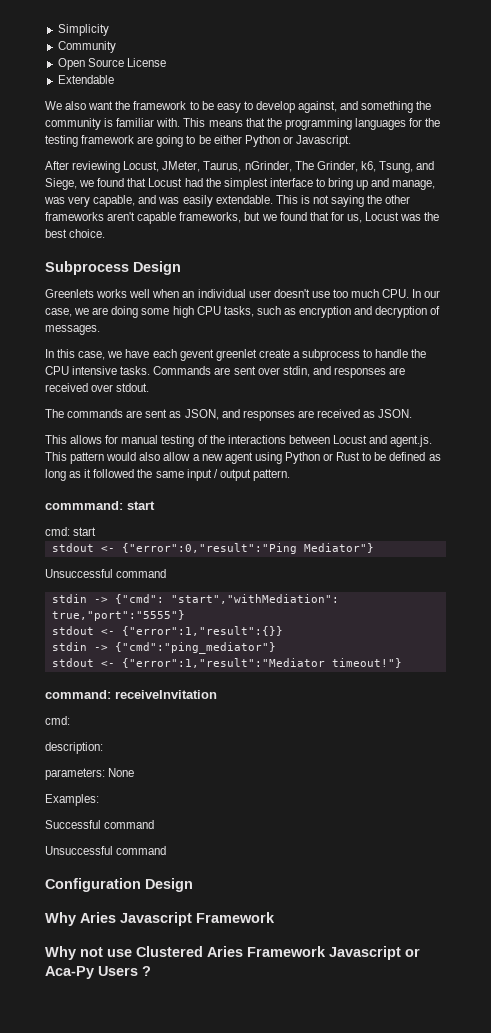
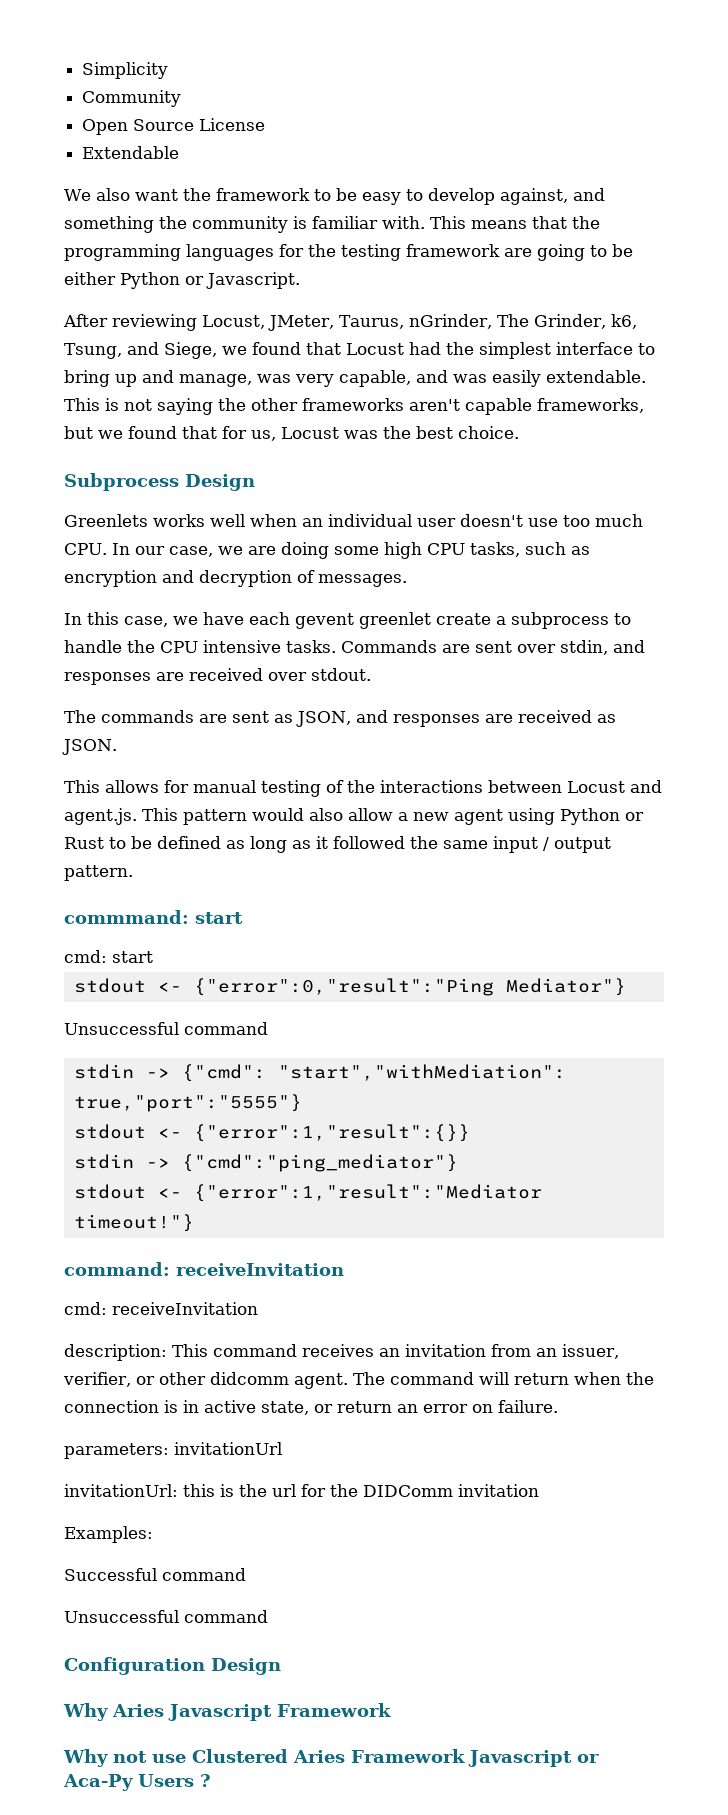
(70, 720) none -> [112,1302,258,1315] receiveInvitation
[45,768,135,780] // parameters: None -> [172,1344,619,1359] [63,1372,654,1389] [64,1400,558,1415] [64,1442,282,1459] [64,1484,539,1497] This command receives an invitation from an issuer, verifier, or other didcomm agent. The command will return when the connection is in active state, or return an error on failure. // parameters: invitationUrl // invitationUrl: this is the url for the DIDComm invitation

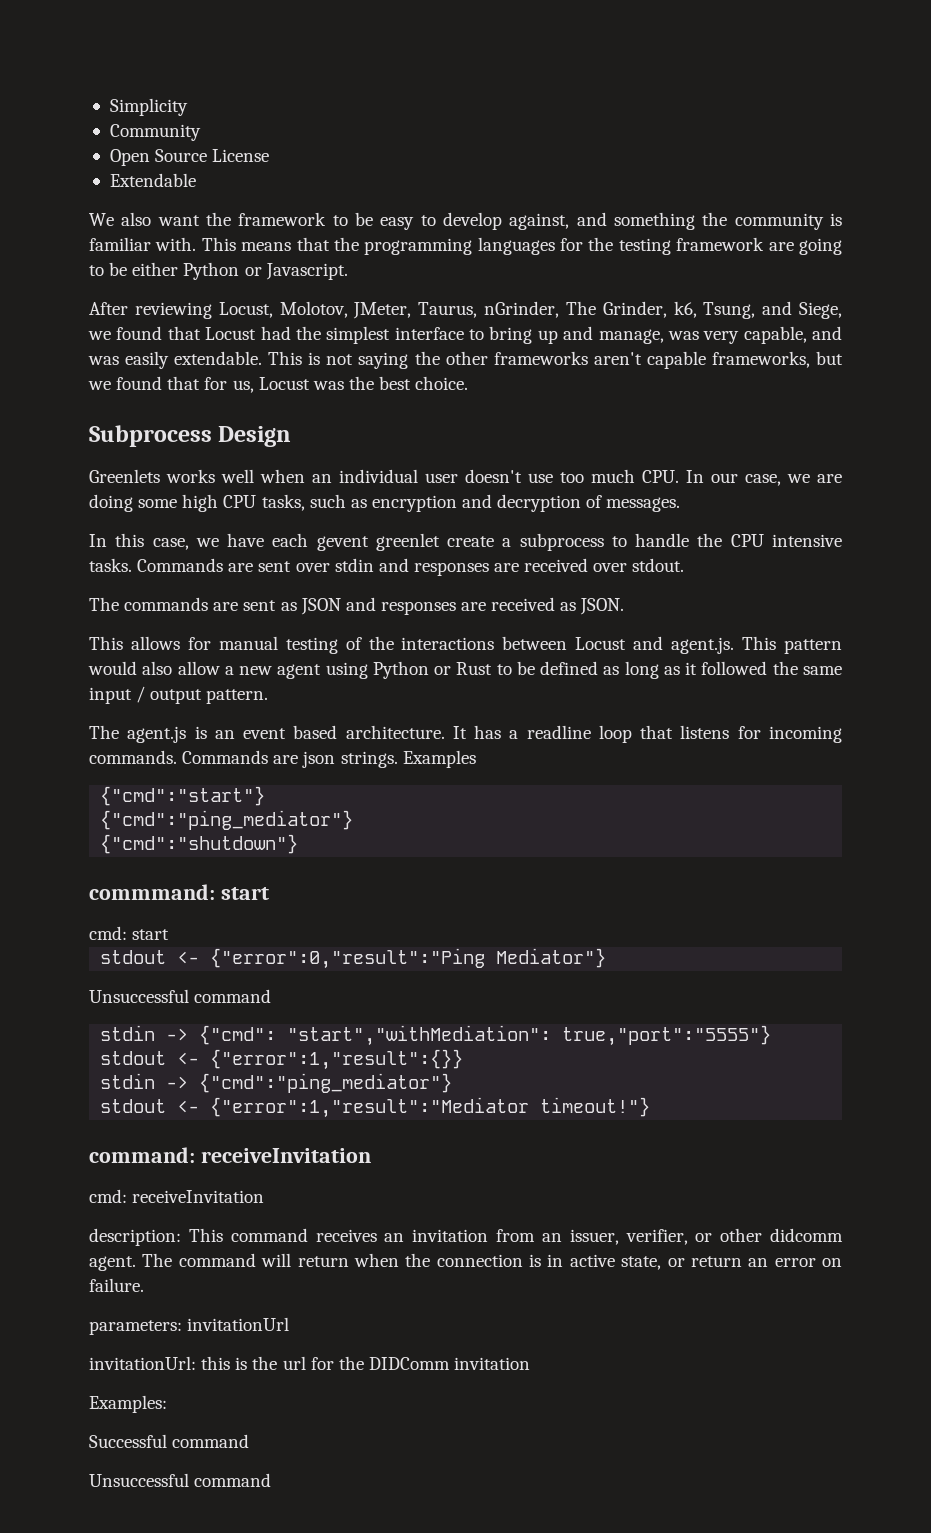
(265, 322) none -> [279,301,348,318] Molotov,
[560,640,608,655] stdin, -> [334,558,374,572] stdin
[296,711,351,727] JSON, -> [300,598,341,615] JSON
(133, 873) none -> [89,725,842,743] [89,750,476,768] [100,786,266,806] [100,810,354,830] [100,834,299,854] // The agent.js is an event based architecture. It has a readline loop that listens for incoming commands. Commands are json strings. Examples // {"cmd":"start"} // {"cmd":"ping_mediator"} // {"cmd":"shutdown"}
[64,1657,281,1675] [63,1703,391,1721] [63,1749,599,1767] [63,1774,211,1791] // Configuration Design // Why Aries Javascript Framework // Why not use Clustered Aries Framework Javascript or Aca-Py Users ? -> (272, 1480) none

